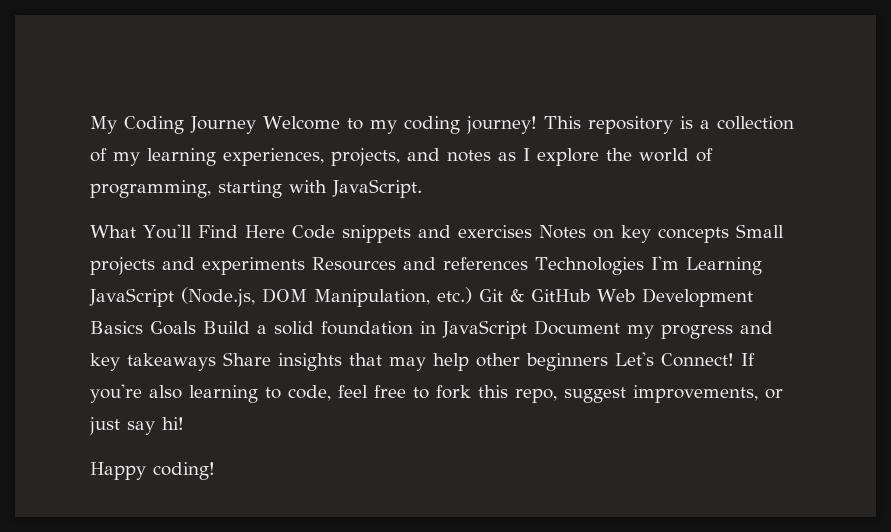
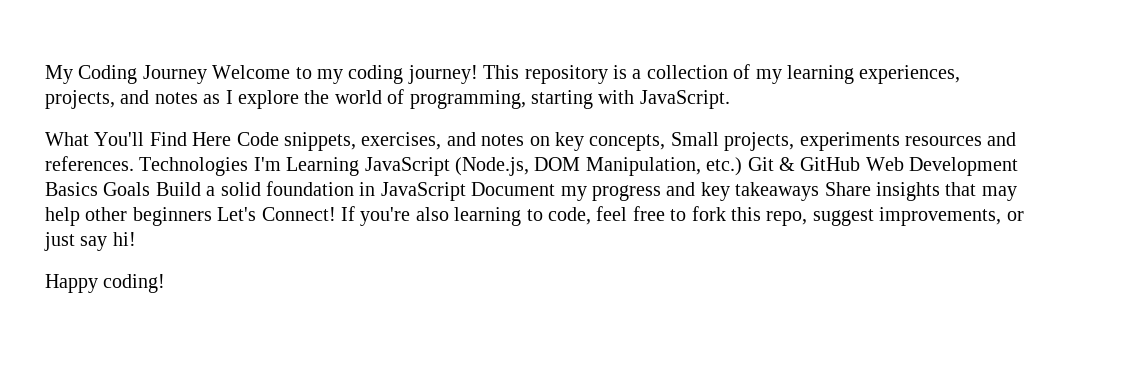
[341,224,784,243] [90,257,528,275] snippets and exercises Notes on key concepts Small projects and experiments Resources and references -> [284,132,1017,151] [45,156,134,171] snippets, exercises, and notes on key concepts, Small projects, experiments resources and references.

